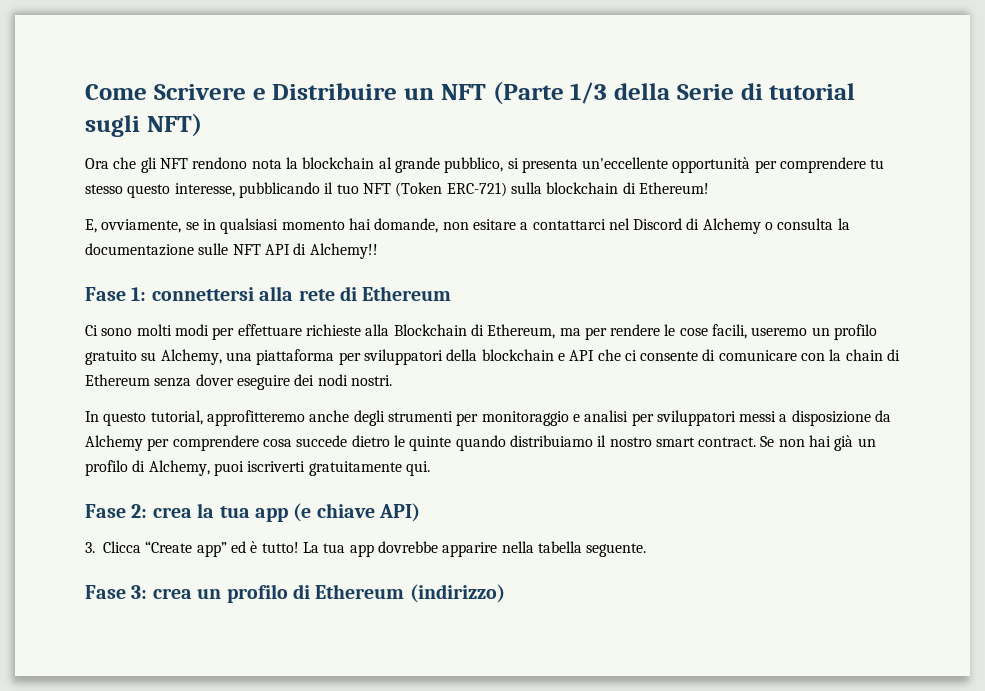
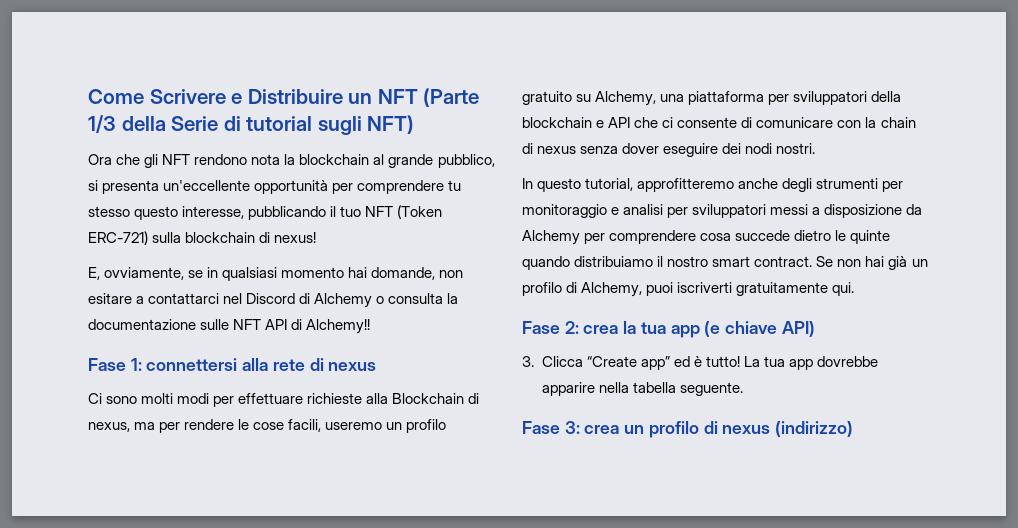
[638,182,709,194] Ethereum! -> [274,232,317,243] nexus!
[362,286,452,301] Ethereum -> [328,362,377,371] nexus
[487,324,556,339] Ethereum, -> [88,422,130,432] nexus,
[85,374,150,386] Ethereum -> [537,146,577,154] nexus
[315,584,405,599] Ethereum -> [722,425,771,434] nexus

